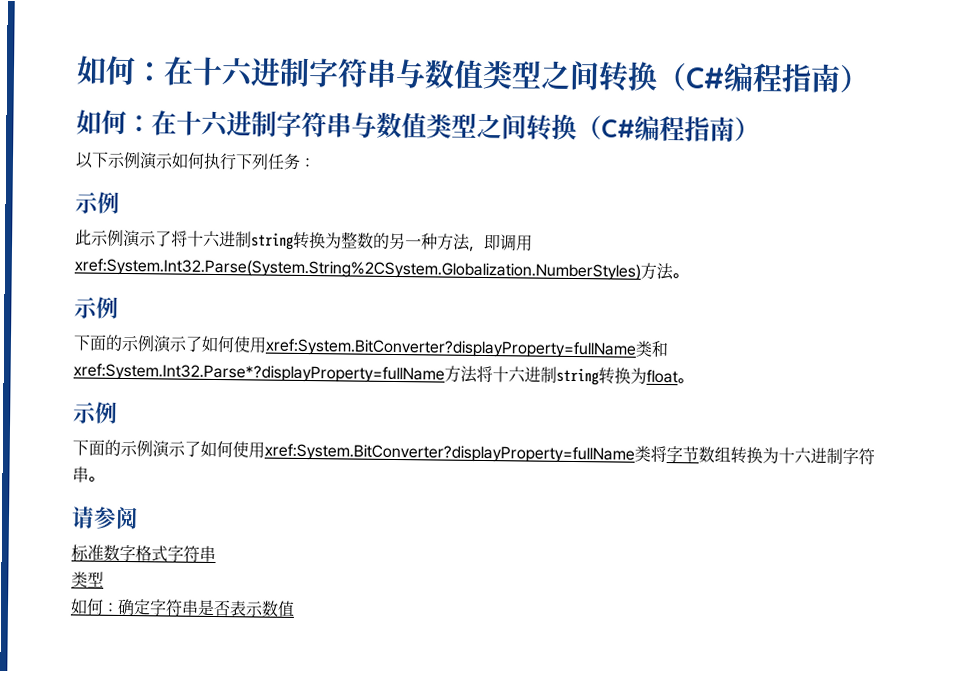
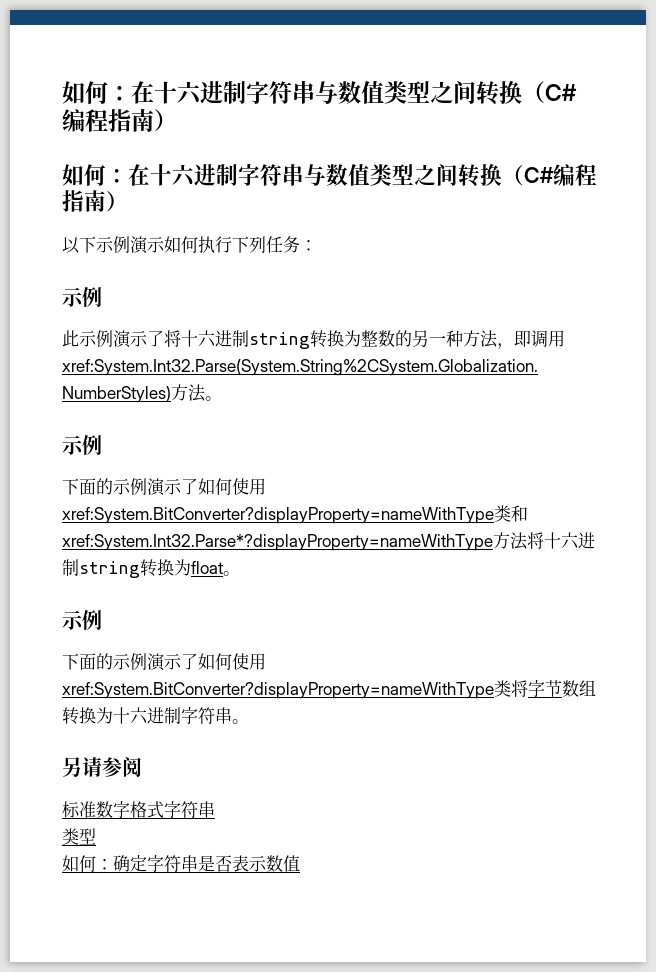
[265,338,669,359] [73,363,445,384] xref:System.BitConverter?displayProperty=fullName类和xref:System.Int32.Parse*?displayProperty=fullName -> [62,505,528,524] [62,534,493,551] xref:System.BitConverter?displayProperty=nameWithType类和xref:System.Int32.Parse*?displayProperty=nameWithType
[264,443,635,464] xref:System.BitConverter?displayProperty=fullName -> [62,682,494,699] xref:System.BitConverter?displayProperty=nameWithType
(104, 479) none -> [62,757,82,777] 另

